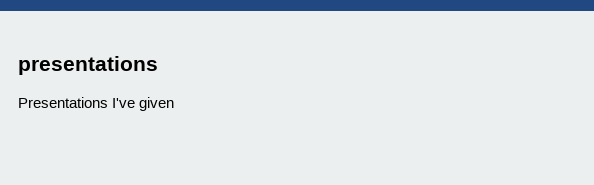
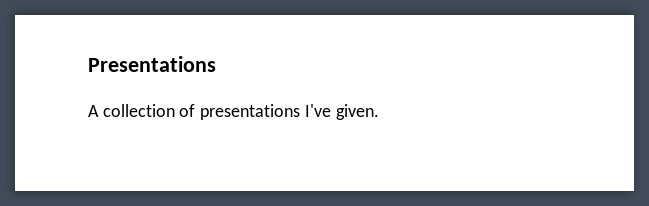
[18,56,158,75] [18,97,175,111] presentations // Presentations I've given -> [88,56,216,72] [88,104,379,120] Presentations // A collection of presentations I've given.

